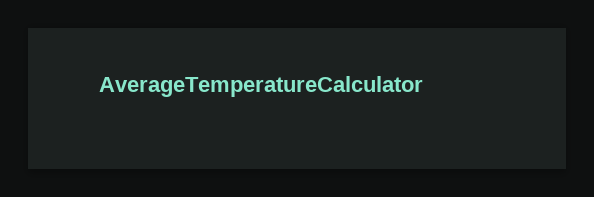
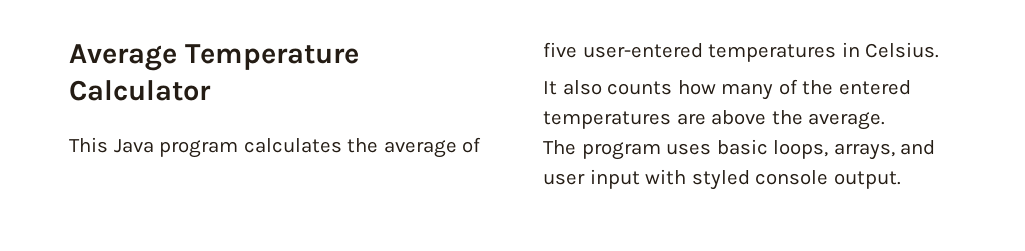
[99,76,423,97] AverageTemperatureCalculator -> [69,44,359,71] [69,80,211,101] [69,137,482,158] [543,42,940,62] [543,79,911,100] [543,110,886,130] [543,139,936,160] [543,169,901,190] Average Temperature Calculator // This Java program calculates the average of five user-entered temperatures in Celsius. // It also counts how many of the entered temperatures are above the average. // The program uses basic loops, arrays, and user input with styled console output.

